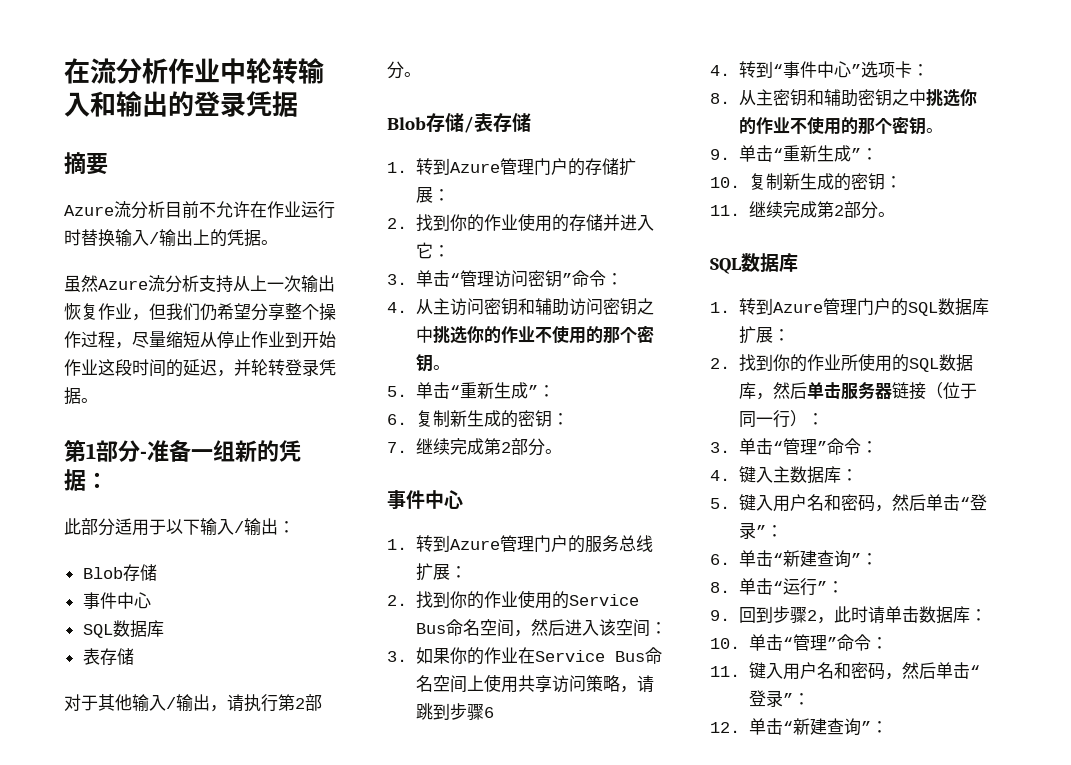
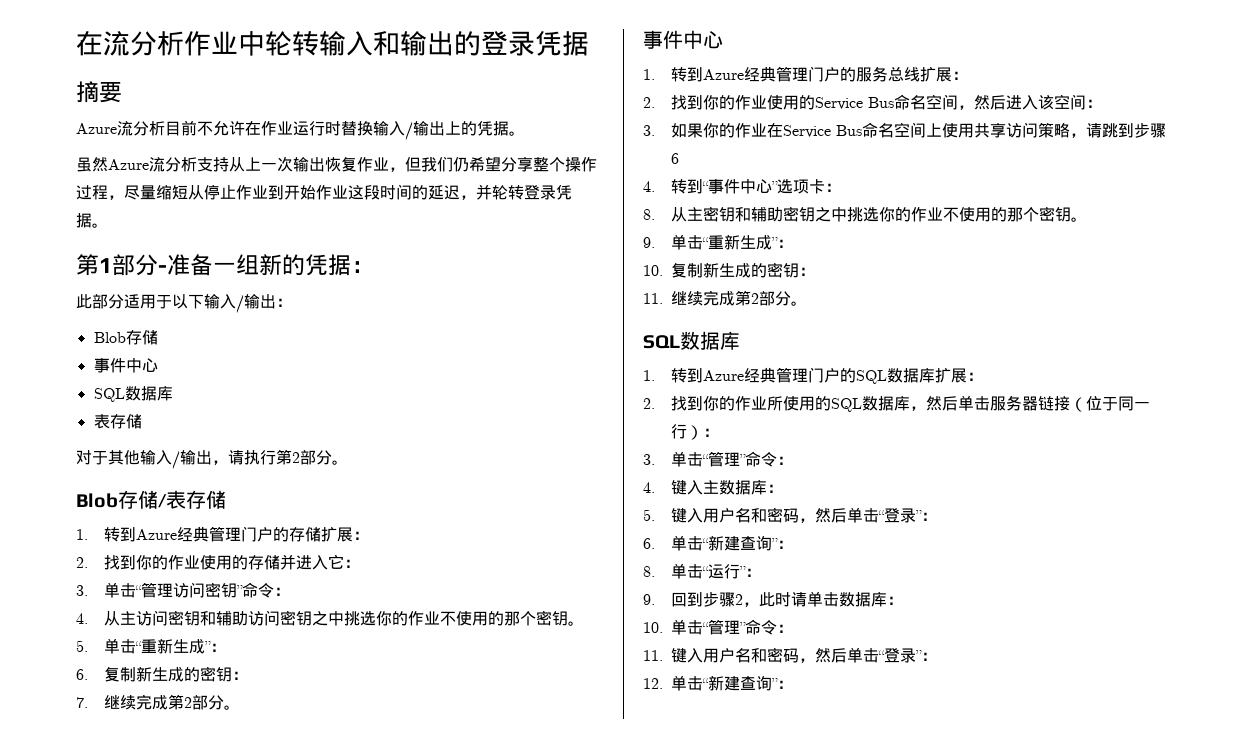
(500, 167) none -> [176,526,209,542] 经典
(500, 544) none -> [743,66,776,82] 经典
(823, 307) none -> [743,367,776,383] 经典

